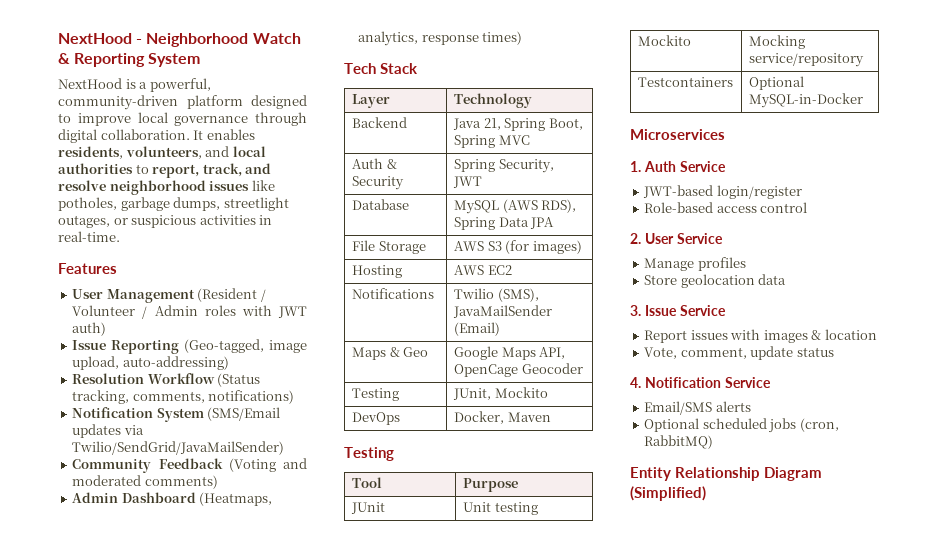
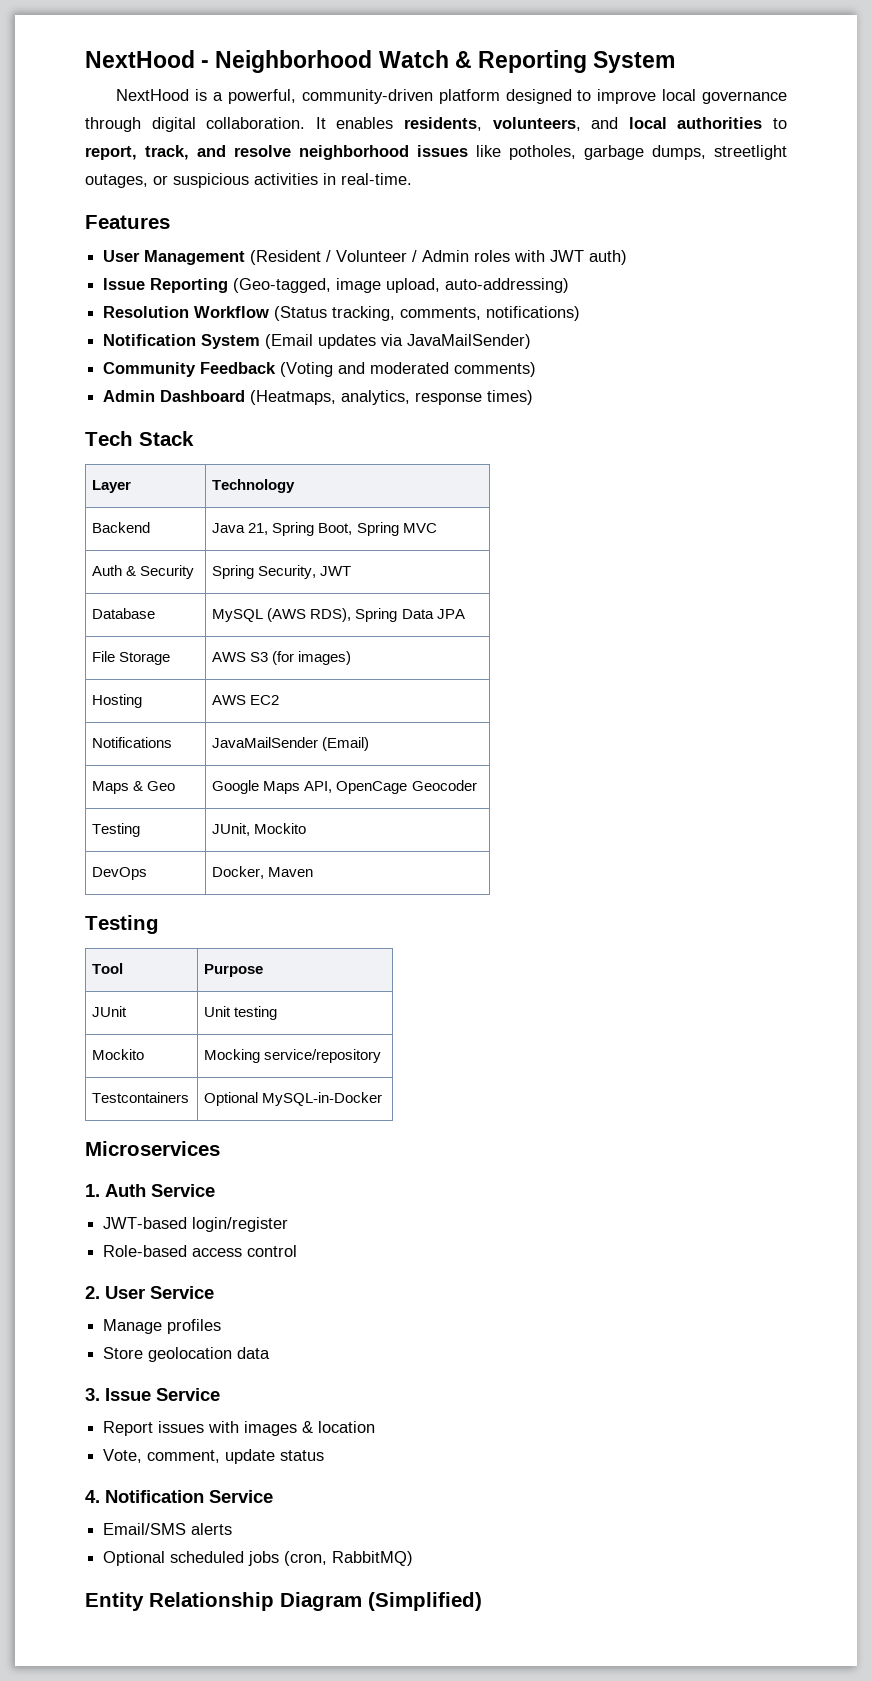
[207,407,281,421] (SMS/Email -> [265,334,314,349] (Email
[72,441,285,455] Twilio/SendGrid/JavaMailSender) -> [407,334,532,349] JavaMailSender)
[453,288,539,302] Twilio (SMS), -> (173, 742) none

